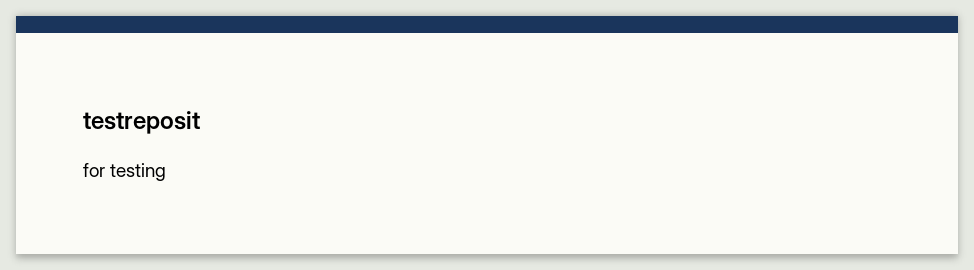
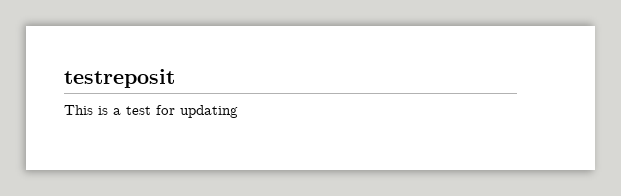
[83,163,167,181] for testing -> [64,105,238,118] This is a test for updating

